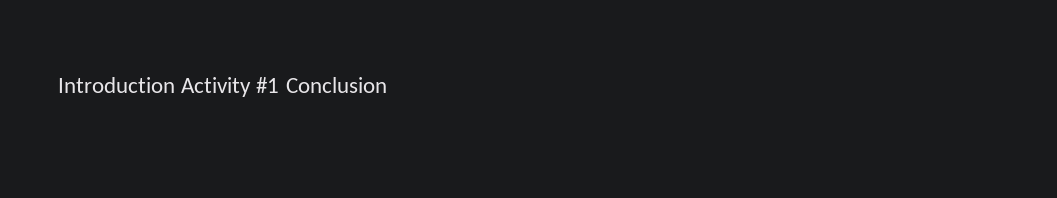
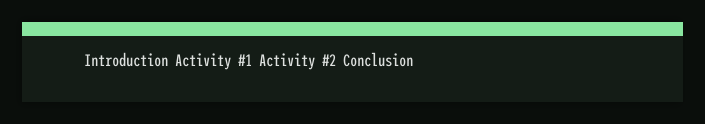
(280, 85) none -> [259,53,336,70] Activity #2

